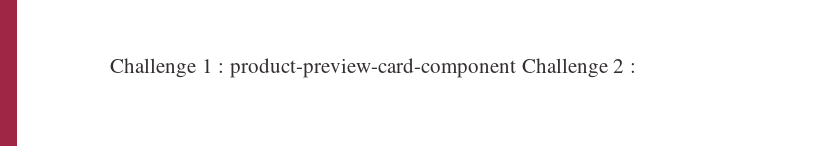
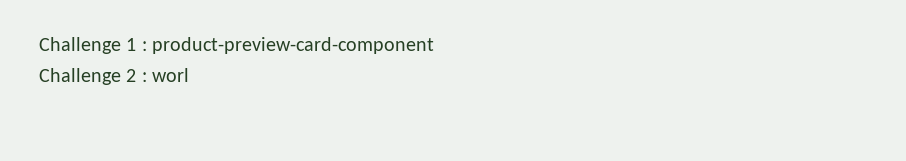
(517, 68) none -> (435, 45) //
(637, 68) none -> [152,68,190,82] worl

